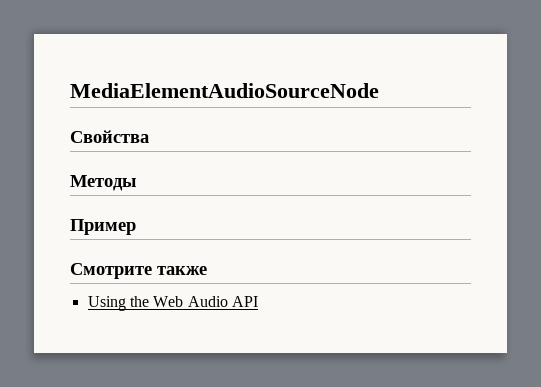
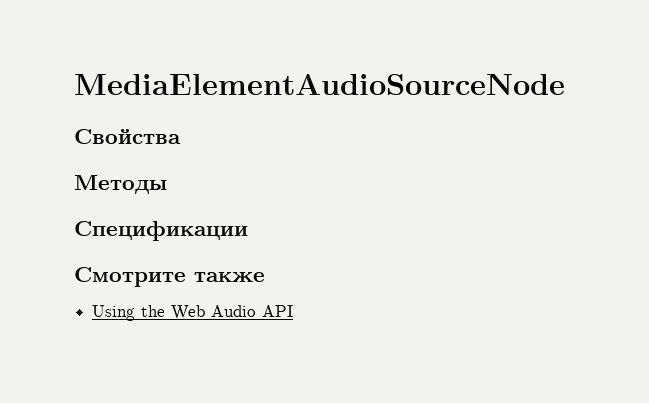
[70,219,136,235] Пример -> [74,221,248,241] Спецификации

